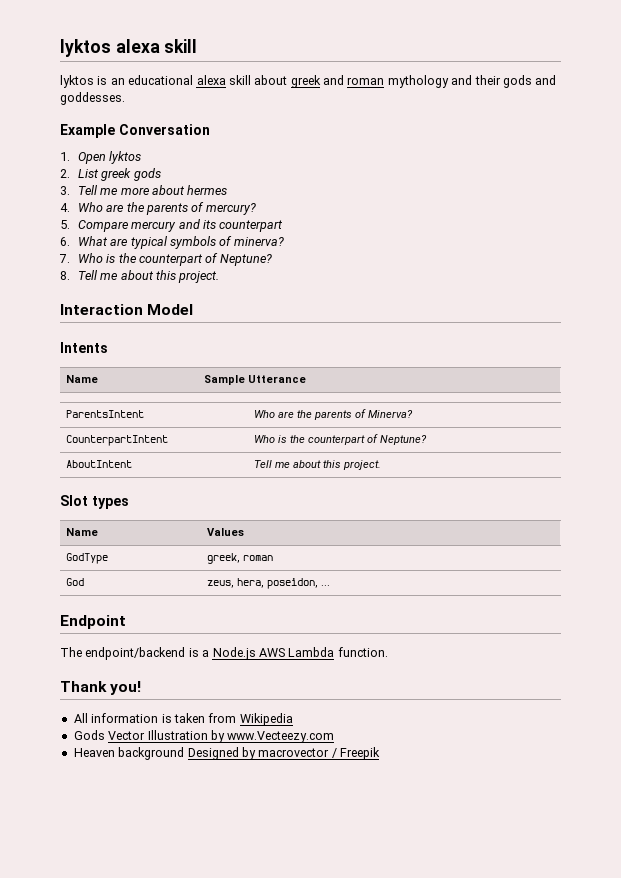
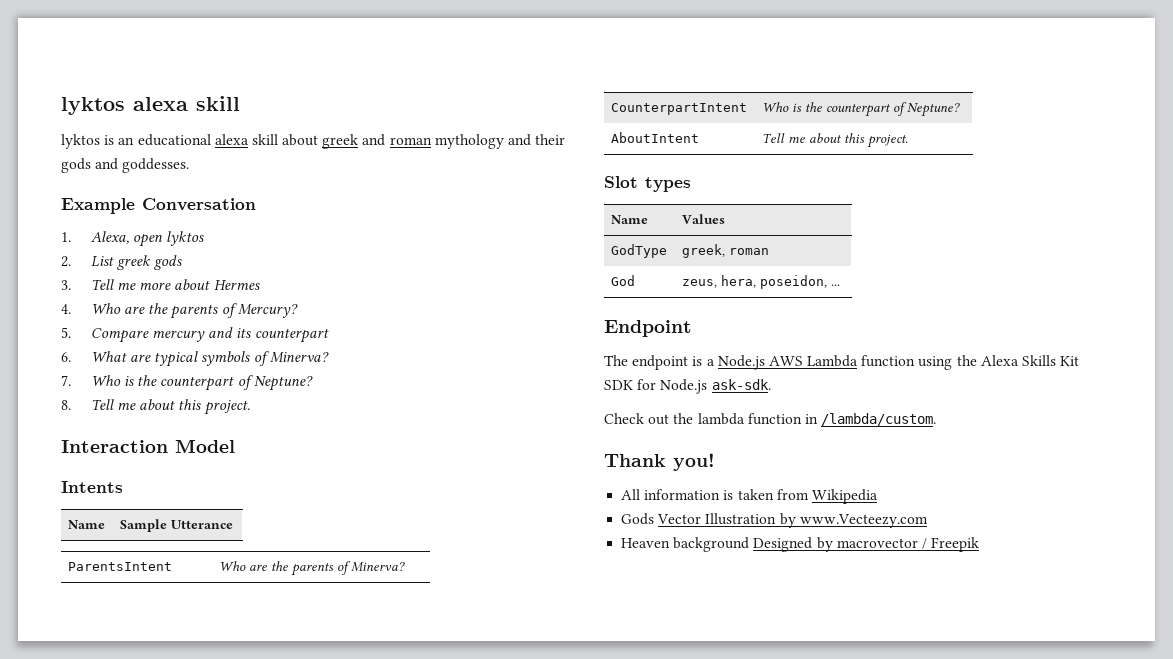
[77,152,106,164] Open -> [90,231,163,247] Alexa, open
[187,185,228,195] hermes -> [213,280,260,290] Hermes
[205,203,256,215] mercury? -> [237,304,298,318] Mercury?
[233,237,284,246] minerva? -> [269,352,329,363] Minerva?
[85,647,186,660] endpoint/backend -> [632,355,689,370] endpoint
[337,647,388,657] function. -> [861,355,1080,370] [604,379,771,394] [604,413,937,426] function using the Alexa Skills Kit SDK for Node.js ask-sdk. // Check out the lambda function in /lambda/custom.

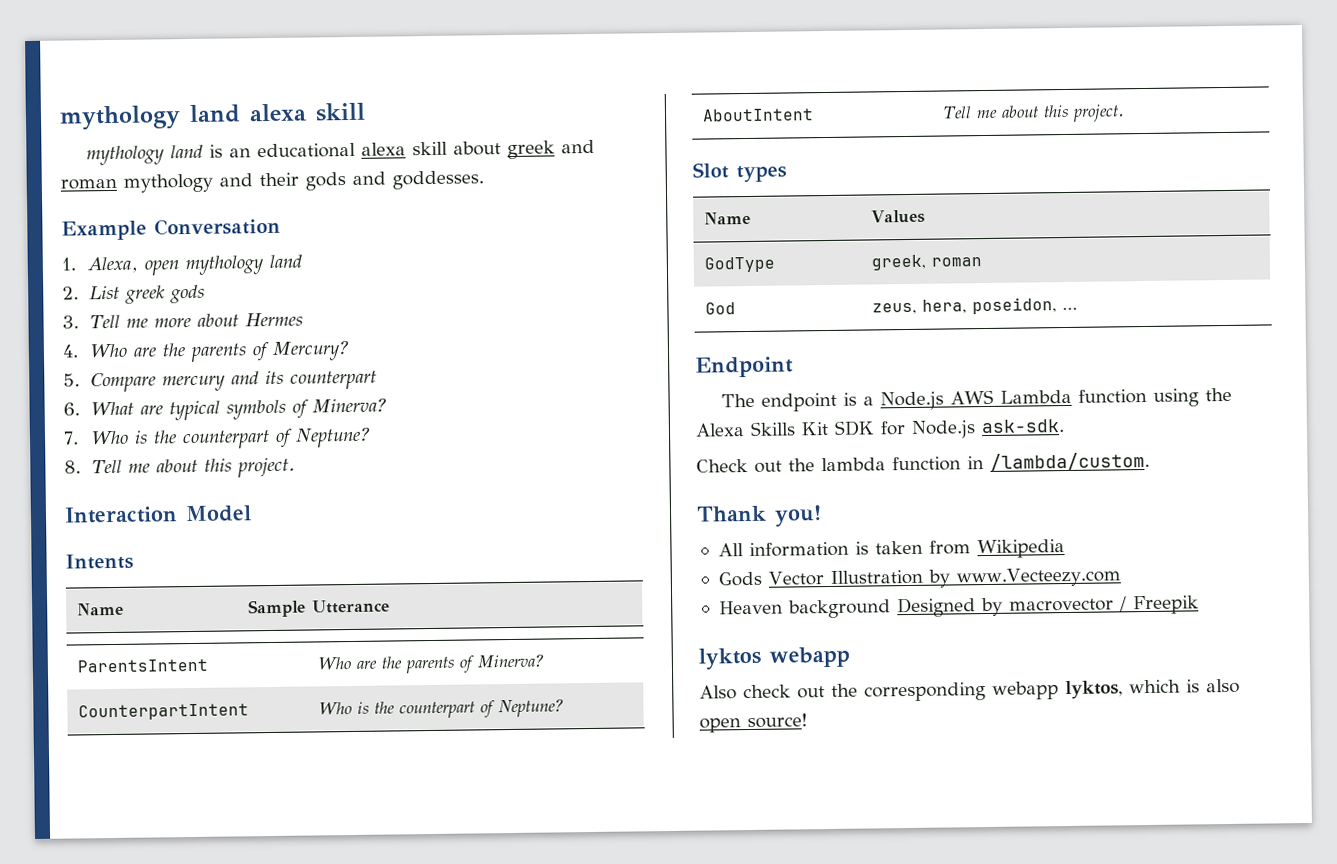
[61,97,125,115] lyktos -> [59,104,241,131] mythology land
[61,134,100,149] lyktos -> [85,144,203,166] mythology land
[166,231,205,246] lyktos -> [184,254,302,276] mythology land
(980, 544) none -> [698,646,850,670] [699,678,1240,702] [699,713,808,733] // lyktos webapp // Also check out the corresponding webapp lyktos, which is also open source!

